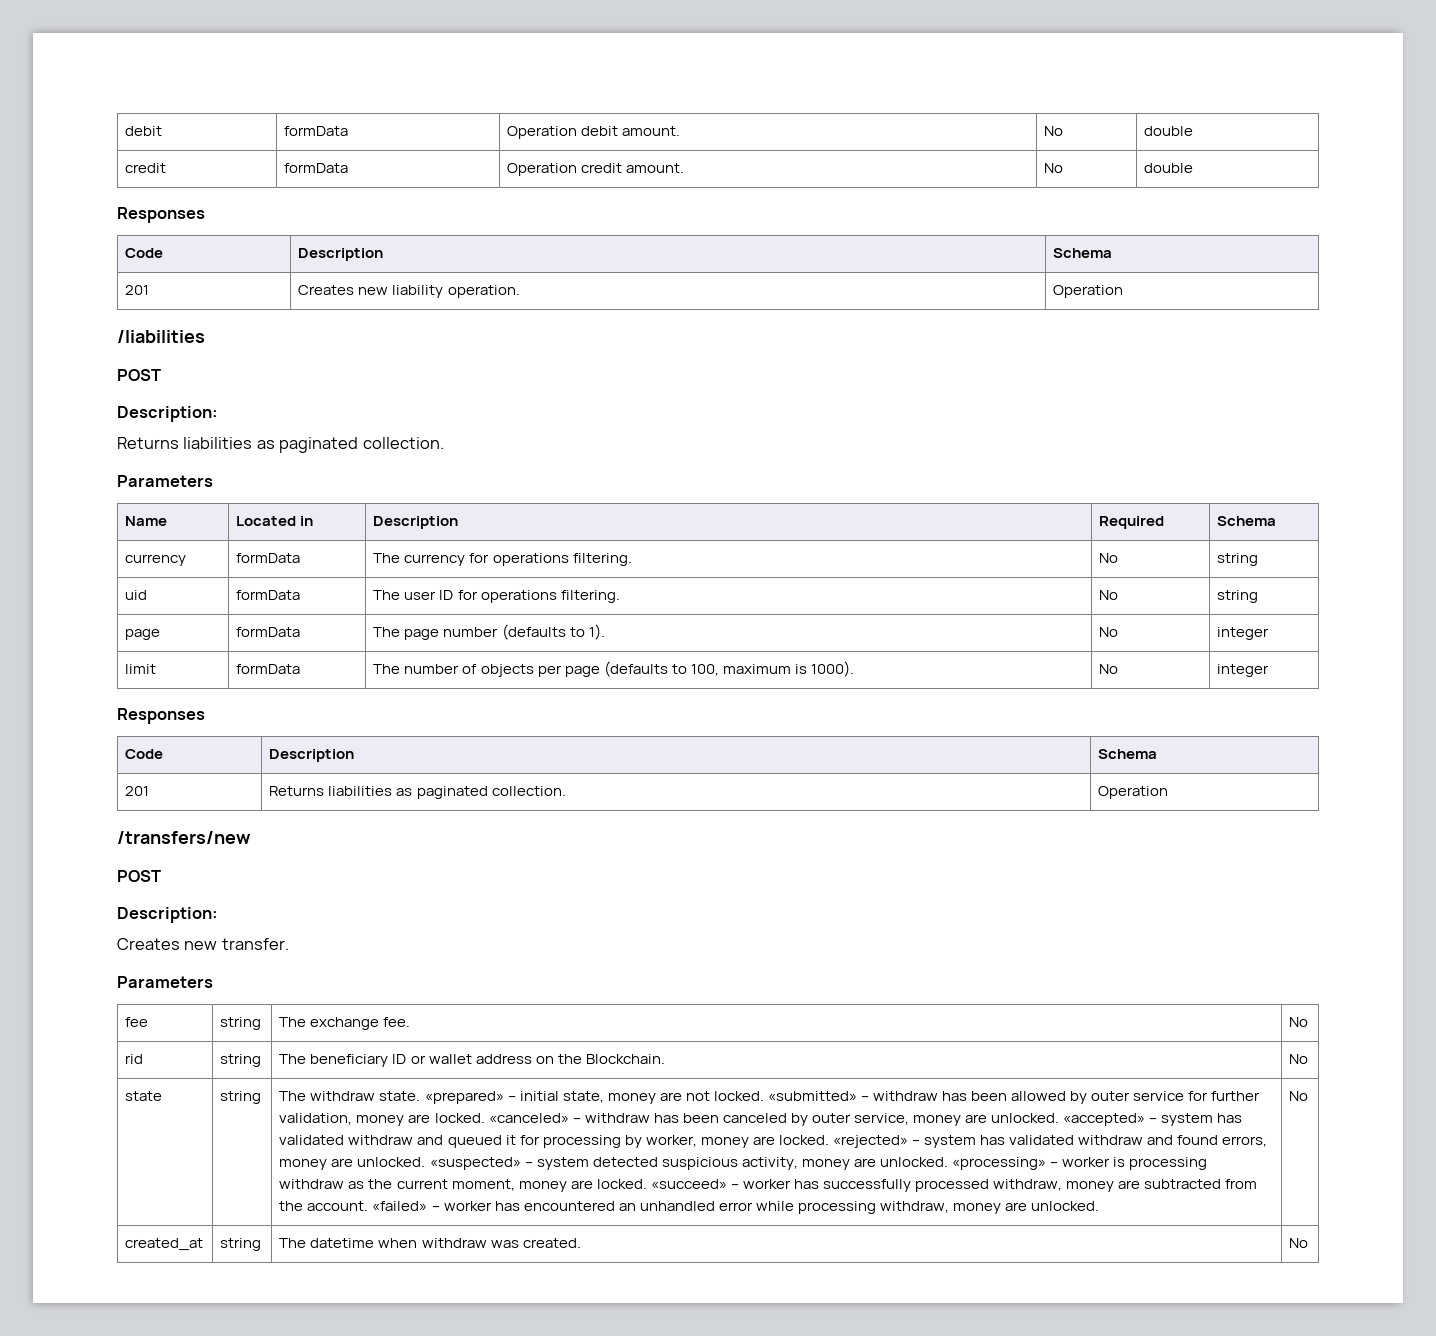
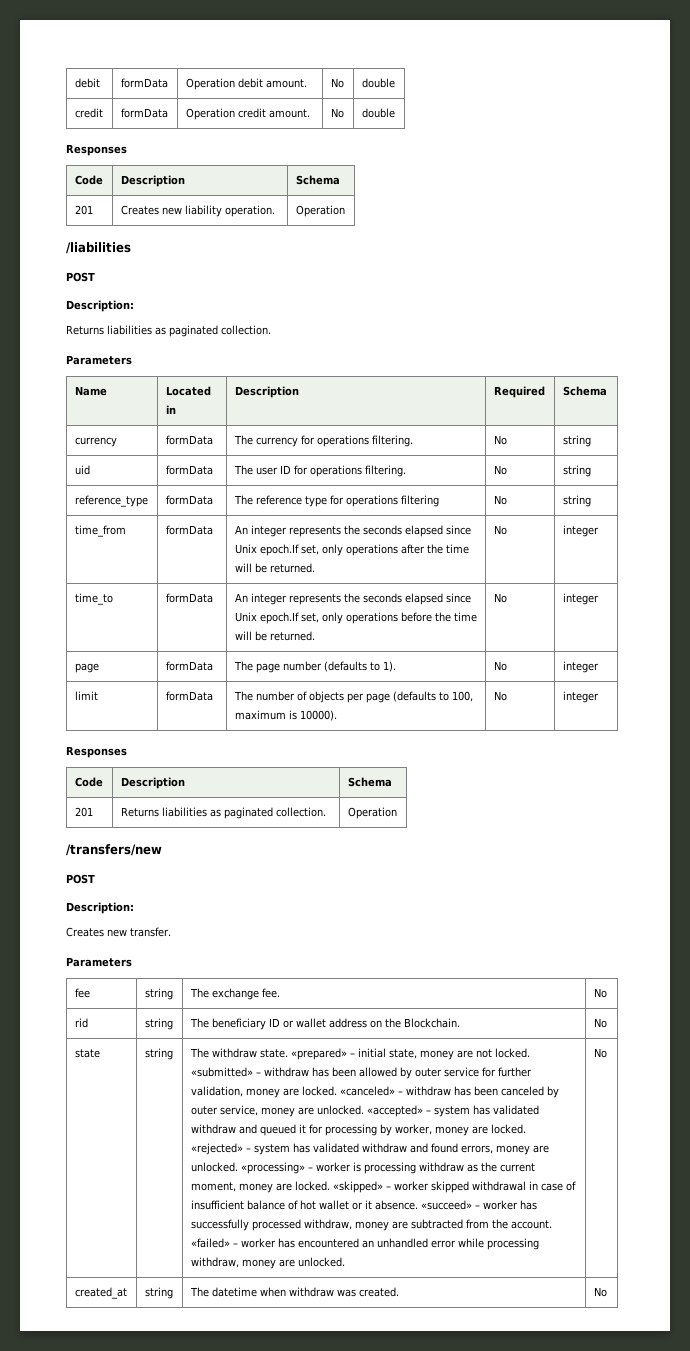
(1259, 596) none -> [74,495,148,507] [165,495,213,505] [233,495,439,507] [493,495,507,505] [562,495,591,507] [74,525,126,537] [165,525,213,535] [234,525,471,537] [234,544,469,556] [234,563,315,573] [493,525,507,535] [562,525,599,537] [74,593,113,605] [165,593,213,603] [234,593,471,605] [234,612,477,624] [234,631,315,641] [493,593,507,603] [562,593,599,605] // reference_type | formData | The reference type for operations filtering | No | string // time_from | formData | An integer represents the seconds elapsed since Unix epoch.If set, only operations after the time will be returned. | No | integer // time_to | formData | An integer represents the seconds elapsed since Unix epoch.If set, only operations before the time will be returned. | No | integer
[810,661,854,677] 1000). -> [299,710,337,721] 10000).
[429,1157,948,1170] «suspected» – system detected suspicious activity, money are unlocked. -> (238, 1167) none
(647, 1184) none -> [332,1181,576,1193] [190,1200,418,1210] «skipped» – worker skipped withdrawal in case of insufficient balance of hot wallet or it absence.

